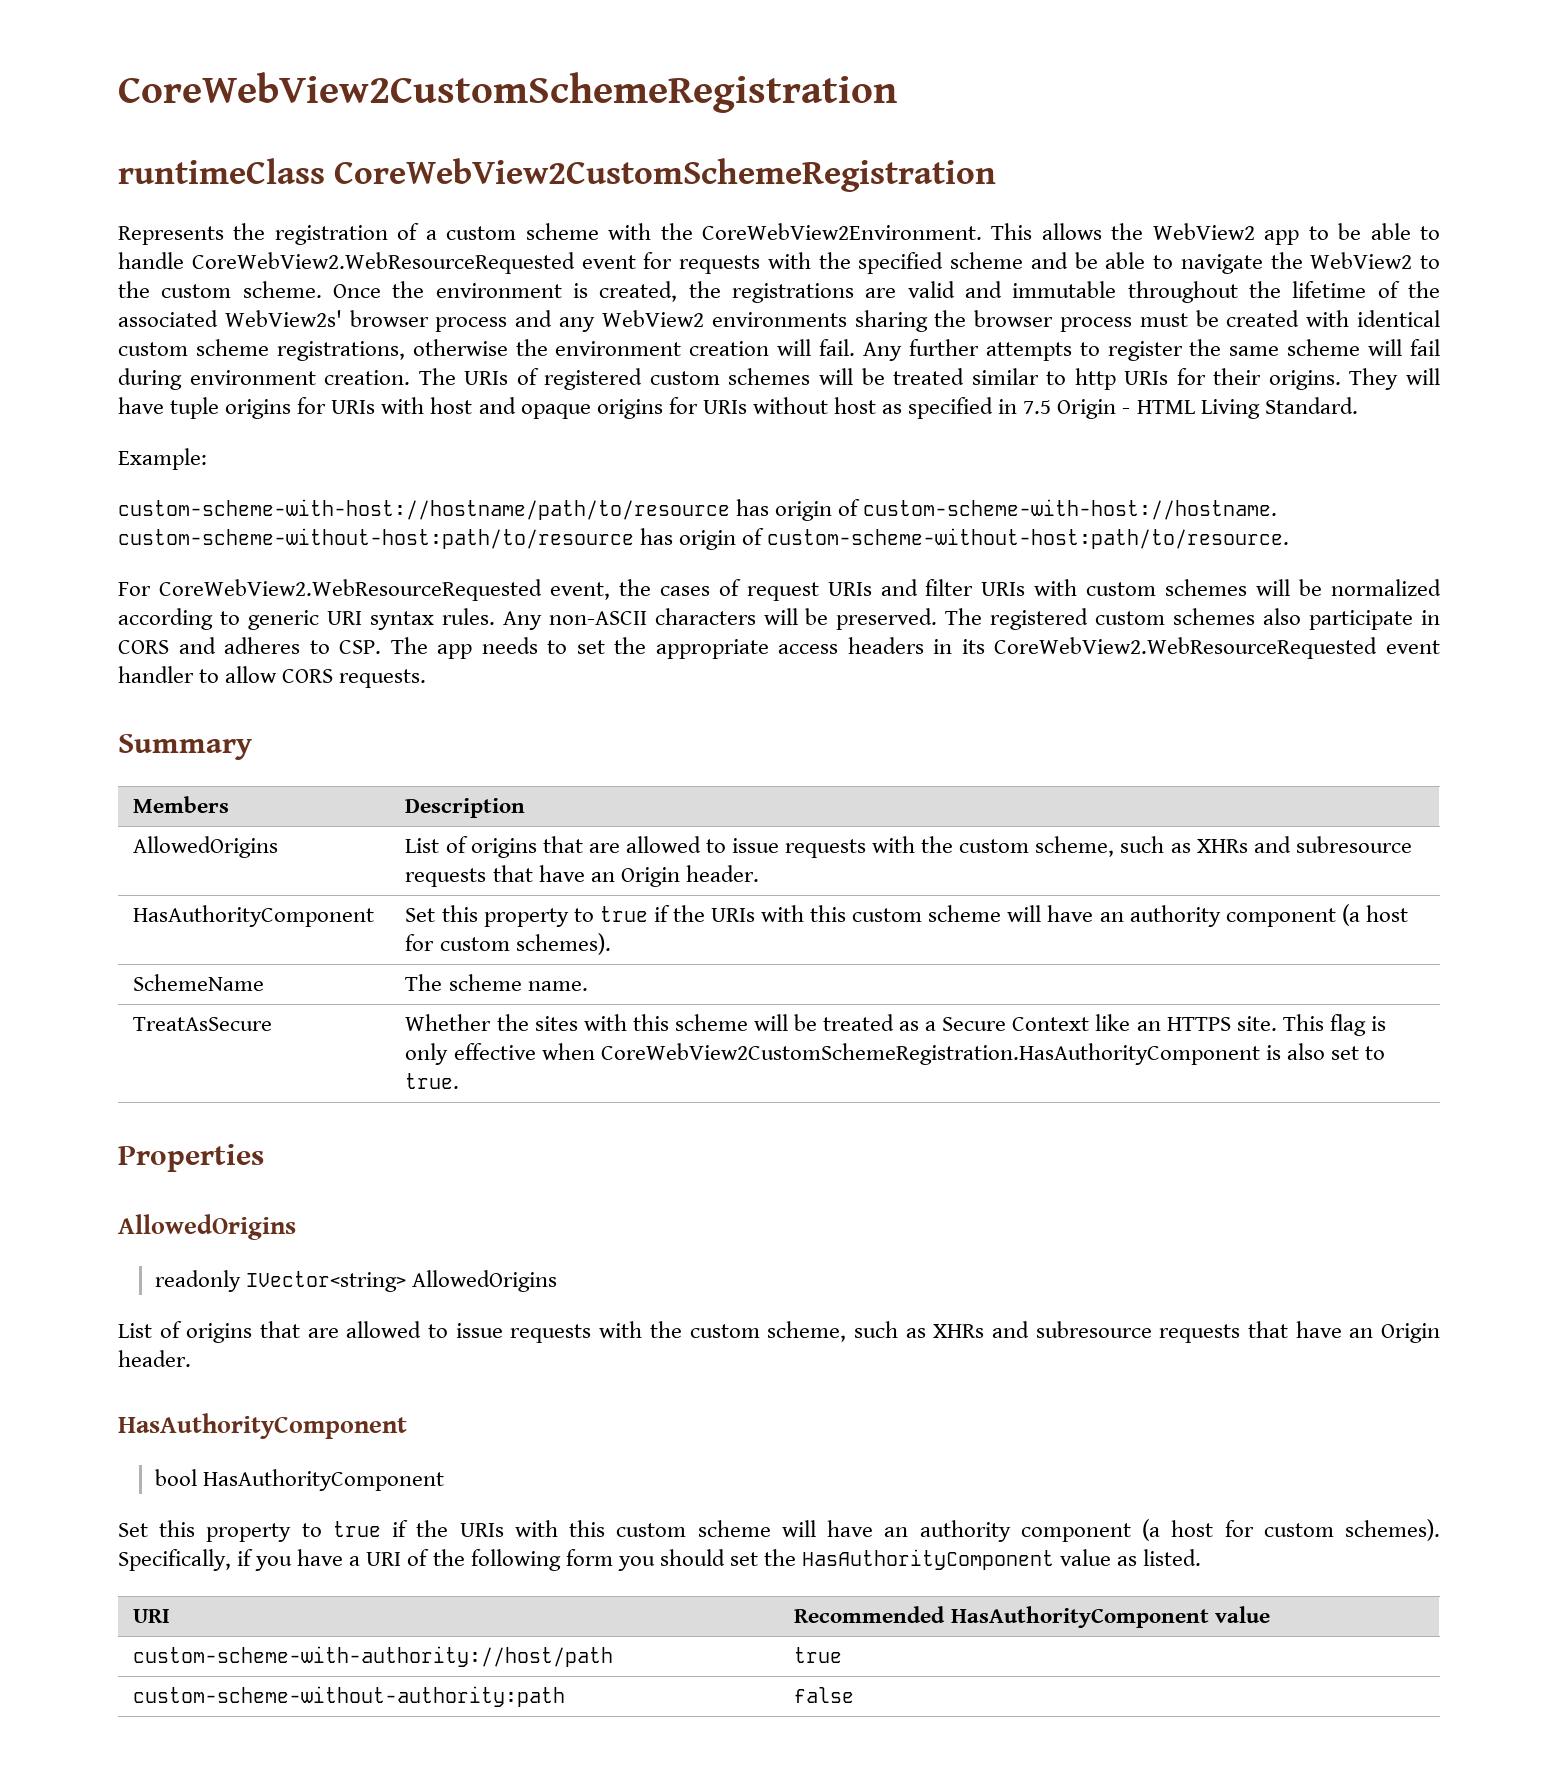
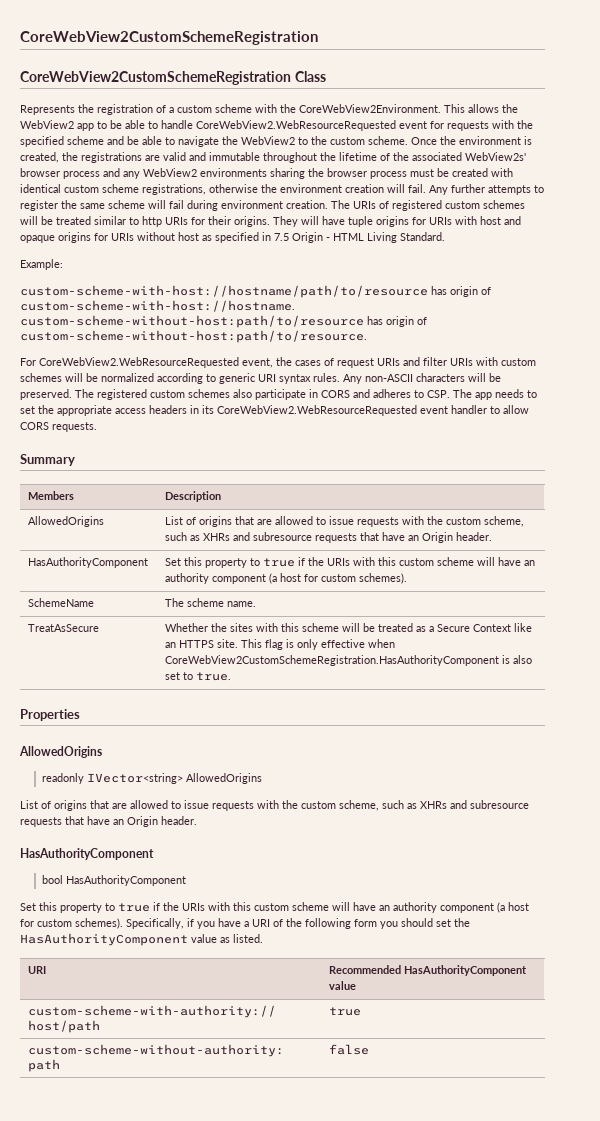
[118,72,897,113] [118,158,997,192] CoreWebView2CustomSchemeRegistration // runtimeClass CoreWebView2CustomSchemeRegistration -> [20,31,318,45] [20,71,326,85] CoreWebView2CustomSchemeRegistration // CoreWebView2CustomSchemeRegistration Class

